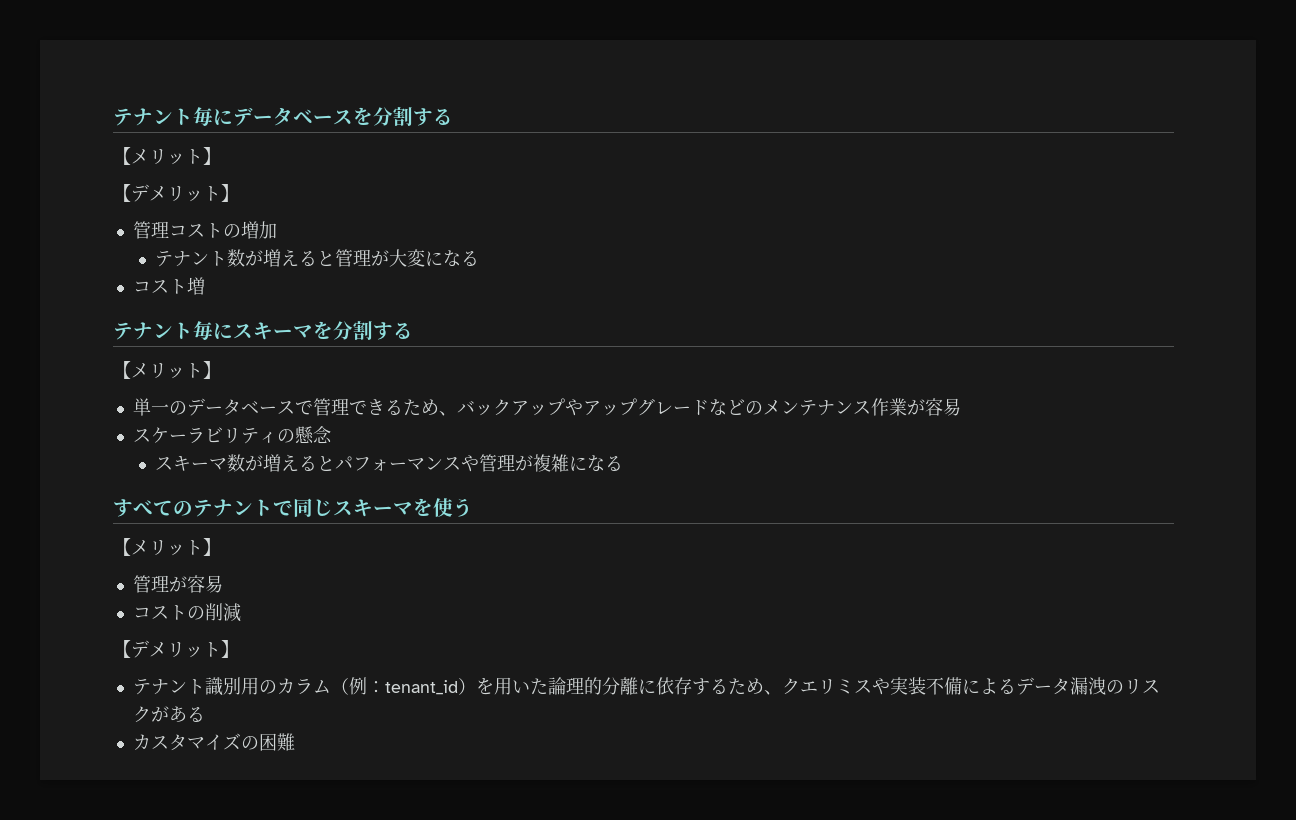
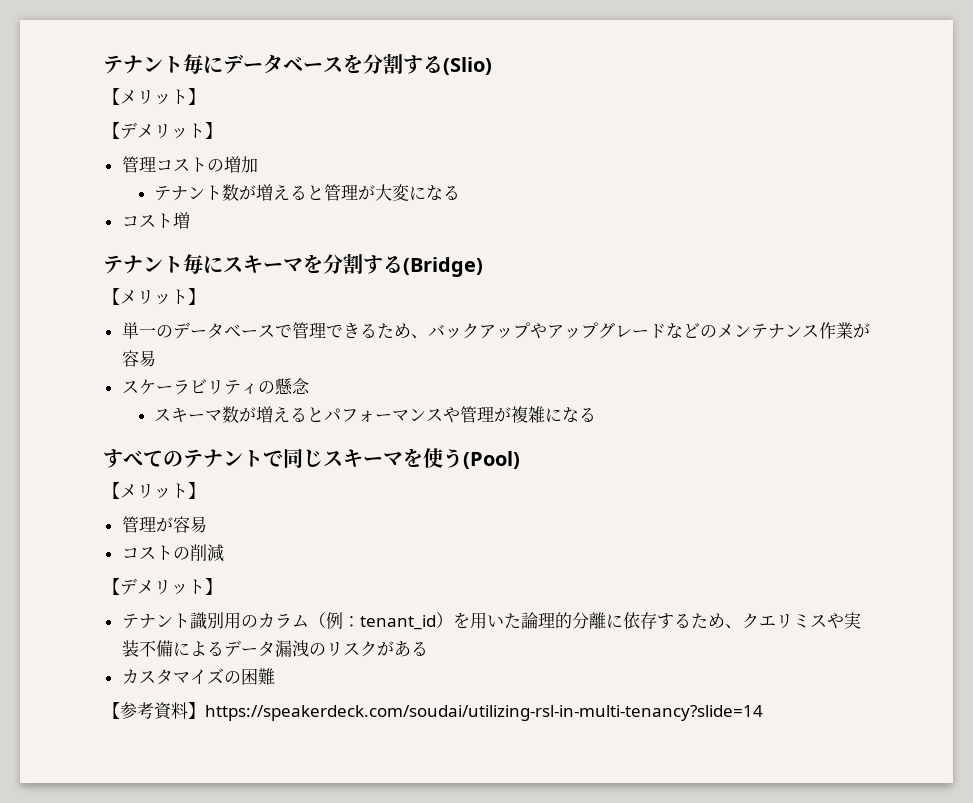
(453, 116) none -> [443,57,492,75] (Slio)
(413, 330) none -> [403,257,483,277] (Bridge)
(473, 507) none -> [463,451,520,469] (Pool)
(295, 742) none -> [103,702,763,721] // 【参考資料】https://speakerdeck.com/soudai/utilizing-rsl-in-multi-tenancy?slide=14

